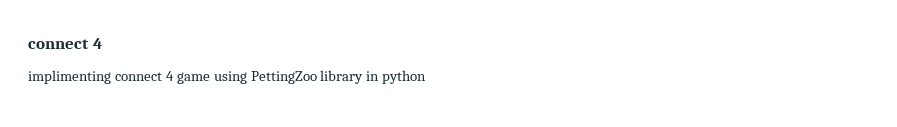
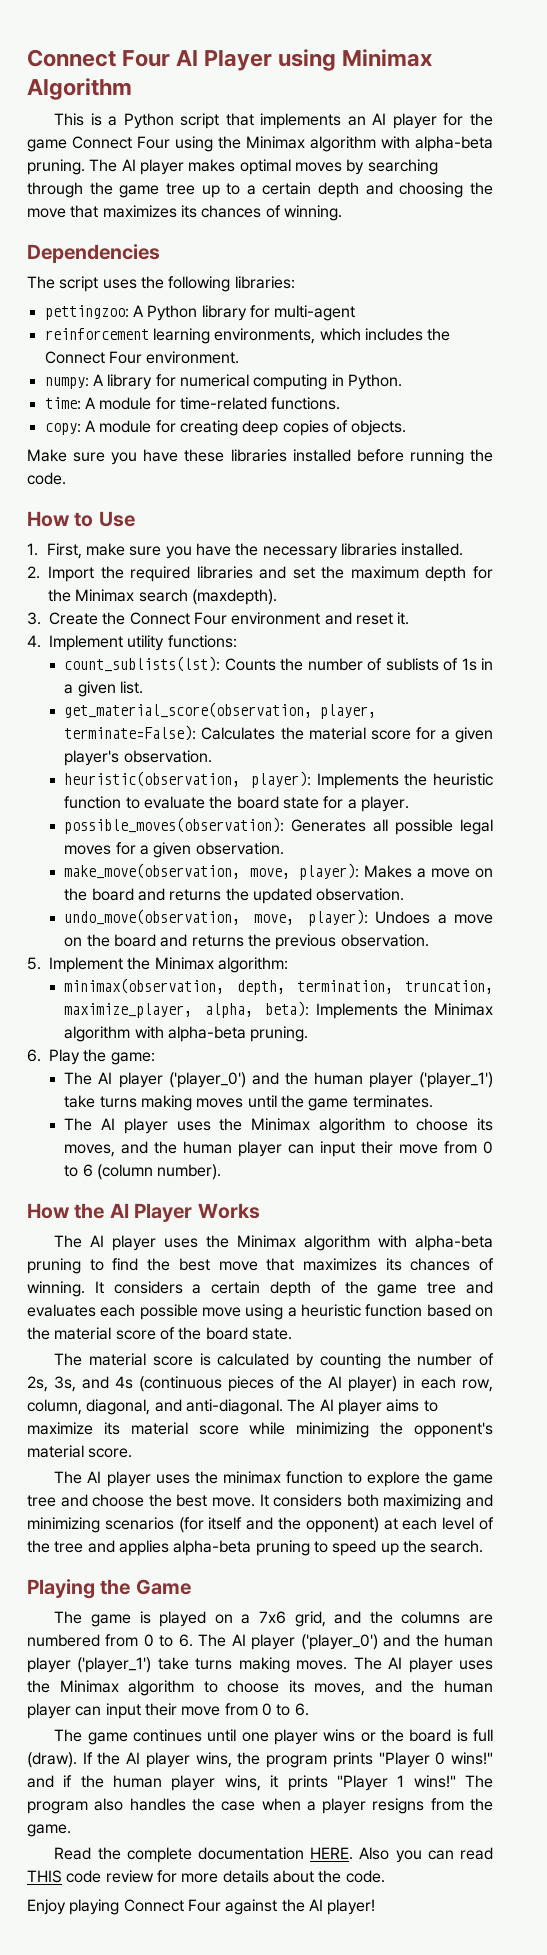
[28,38,102,49] [28,70,427,84] connect 4 // implimenting connect 4 game using PettingZoo library in python -> [27,49,433,71] [27,78,132,100] [54,113,494,129] [27,136,493,152] [27,159,438,175] [27,182,493,198] [27,205,342,221] [27,244,160,263] [27,276,295,292] [44,305,356,321] [44,328,451,344] [44,351,240,364] [44,374,402,390] [44,397,341,410] [44,420,407,436] [27,449,493,465] [27,472,66,485] [27,511,135,527] [27,543,464,559] [27,566,493,582] [48,589,277,605] [27,612,410,625] [27,635,237,651] [64,656,493,672] [64,681,143,697] [64,702,377,719] [64,725,493,743] [64,750,212,766] [64,771,493,789] [64,796,409,812] [64,817,494,835] [64,842,284,858] [64,863,494,880] [64,888,405,904] [64,909,493,926] [64,934,429,950] [27,957,288,973] [64,978,493,995] [64,1001,494,1019] [64,1026,309,1042] [27,1049,155,1065] [64,1072,493,1088] [64,1095,433,1111] [64,1118,493,1134] [64,1141,493,1157] [64,1164,222,1180] [27,1203,260,1222] [54,1235,493,1251] [27,1258,494,1274] [27,1281,494,1297] [27,1304,493,1320] [27,1327,292,1340] [54,1353,494,1369] [27,1376,494,1392] [27,1399,438,1415] [27,1422,493,1438] [27,1445,133,1458] [54,1471,493,1487] [27,1494,494,1510] [27,1517,495,1533] [27,1540,484,1556] [27,1579,191,1599] [54,1611,493,1627] [27,1634,493,1650] [27,1657,494,1673] [27,1680,493,1696] [27,1703,309,1719] [54,1729,494,1745] [27,1752,494,1768] [27,1775,494,1791] [27,1798,494,1814] [27,1824,71,1837] [54,1847,494,1863] [27,1870,385,1883] [27,1899,376,1915] Connect Four AI Player using Minimax Algorithm // This is a Python script that implements an AI player for the game Connect Four using the Minimax algorithm with alpha-beta pruning. The AI player makes optimal moves by searching through the game tree up to a certain depth and choosing the move that maximizes its chances of winning. // Dependencies // The script uses the following libraries: // pettingzoo: A Python library for multi-agent // reinforcement learning environments, which includes the Connect Four environment. // numpy: A library for numerical computing in Python. // time: A module for time-related functions. // copy: A module for creating deep copies of objects. // Make sure you have these libraries installed before running the code. // How to Use // 1. First, make sure you have the necessary libraries installed. // 2. Import the required libraries and set the maximum depth for the Minimax search (maxdepth). // 3. Create the Connect Four environment and reset it. // 4. Implement utility functions: // count_sublists(lst): Counts the number of sublists of 1s in a given list. // get_material_score(observation, player, terminate=False): Calculates the material score for a given player's observation. // heuristic(observation, player): Implements the heuristic function to evaluate the board state for a player. // possible_moves(observation): Generates all possible legal moves for a given observation. // make_move(observation, move, player): Makes a move on the board and returns the updated observation. // undo_move(observation, move, player): Undoes a move on the board and returns the previous observation. // 5. Implement the Minimax algorithm: // minimax(observation, depth, termination, truncation, maximize_player, alpha, beta): Implements the Minimax algorithm with alpha-beta pruning. // 6. Play the game: // The AI player ('player_0') and the human player ('player_1') take turns making moves until the game terminates. // The AI player uses the Minimax algorithm to choose its moves, and the human player can input their move from 0 to 6 (column number). // How the AI Player Works // The AI player uses the Minimax algorithm with alpha-beta pruning to find the best move that maximizes its chances of winning. It considers a certain depth of the game tree and evaluates each possible move using a heuristic function based on the material score of the board state. // The material score is calculated by counting the number of 2s, 3s, and 4s (continuous pieces of the AI player) in each row, column, diagonal, and anti-diagonal. The AI player aims to maximize its material score while minimizing the opponent's material score. // The AI player uses the minimax function to explore the game tree and choose the best move. It considers both maximizing and minimizing scenarios (for itself and the opponent) at each level of the tree and applies alpha-beta pruning to speed up the search. // Playing the Game // The game is played on a 7x6 grid, and the columns are numbered from 0 to 6. The AI player ('player_0') and the human player ('player_1') take turns making moves. The AI player uses the Minimax algorithm to choose its moves, and the human player can input their move from 0 to 6. // The game continues until one player wins or the board is full (draw). If the AI player wins, the program prints "Player 0 wins!" and if the human player wins, it prints "Player 1 wins!" The program also handles the case when a player resigns from the game. // Read the complete documentation HERE. Also you can read THIS code review for more details about the code. // Enjoy playing Connect Four against the AI player!

